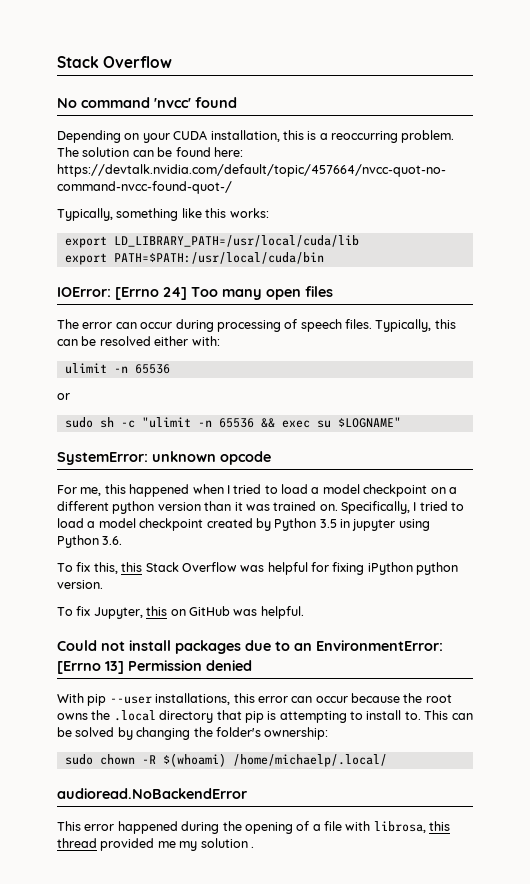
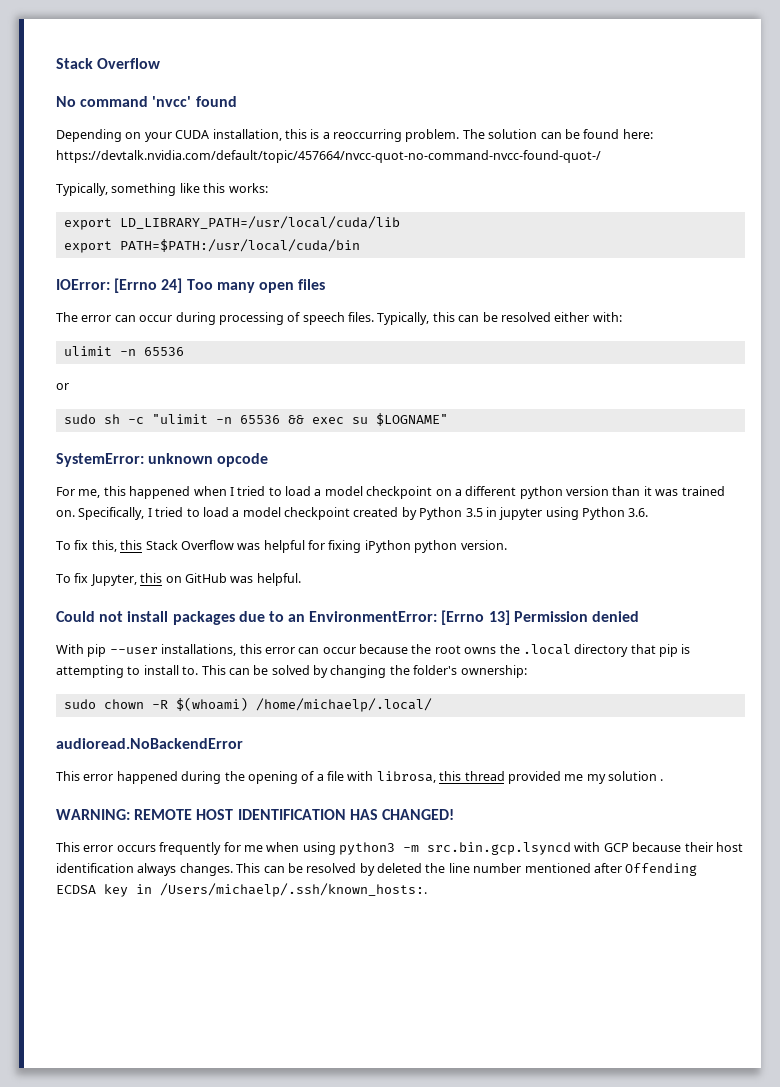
(254, 847) none -> [56,809,454,820] [56,842,743,855] [56,863,698,876] [56,883,427,897] // WARNING: REMOTE HOST IDENTIFICATION HAS CHANGED! // This error occurs frequently for me when using python3 -m src.bin.gcp.lsyncd with GCP because their host identification always changes. This can be resolved by deleted the line number mentioned after Offending ECDSA key in /Users/michaelp/.ssh/known_hosts:.

